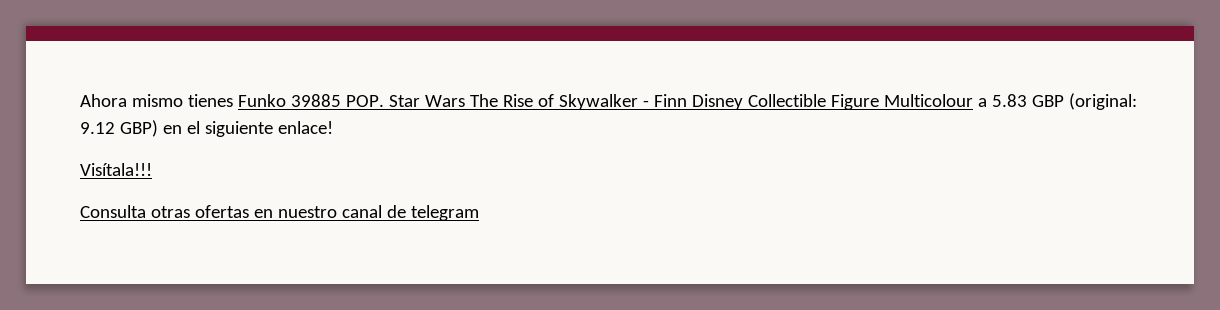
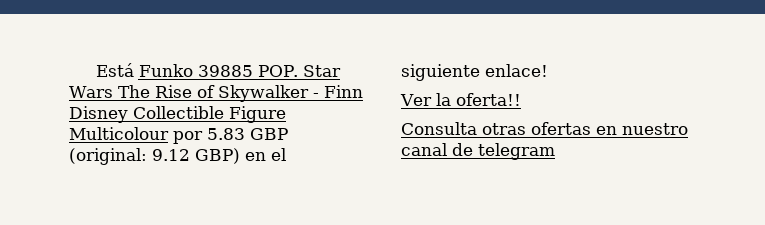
[80,94,233,107] Ahora mismo tienes -> [95,63,134,77] Está
[977,98,987,107] a -> [173,131,203,144] por
[80,163,152,176] Visítala!!! -> [400,93,521,106] Ver la oferta!!

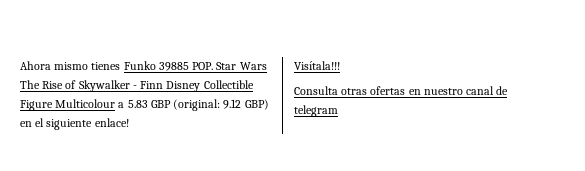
[95,63,134,77] Está -> [20,61,121,70] Ahora mismo tienes
[173,131,203,144] por -> [118,102,125,108] a
[400,93,521,106] Ver la oferta!! -> [294,61,340,70] Visítala!!!

